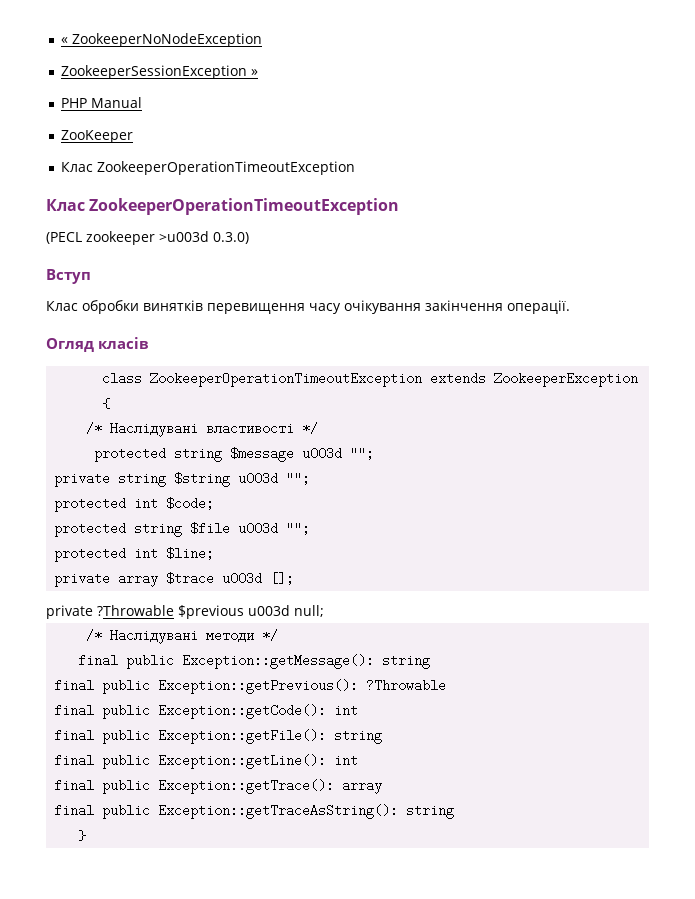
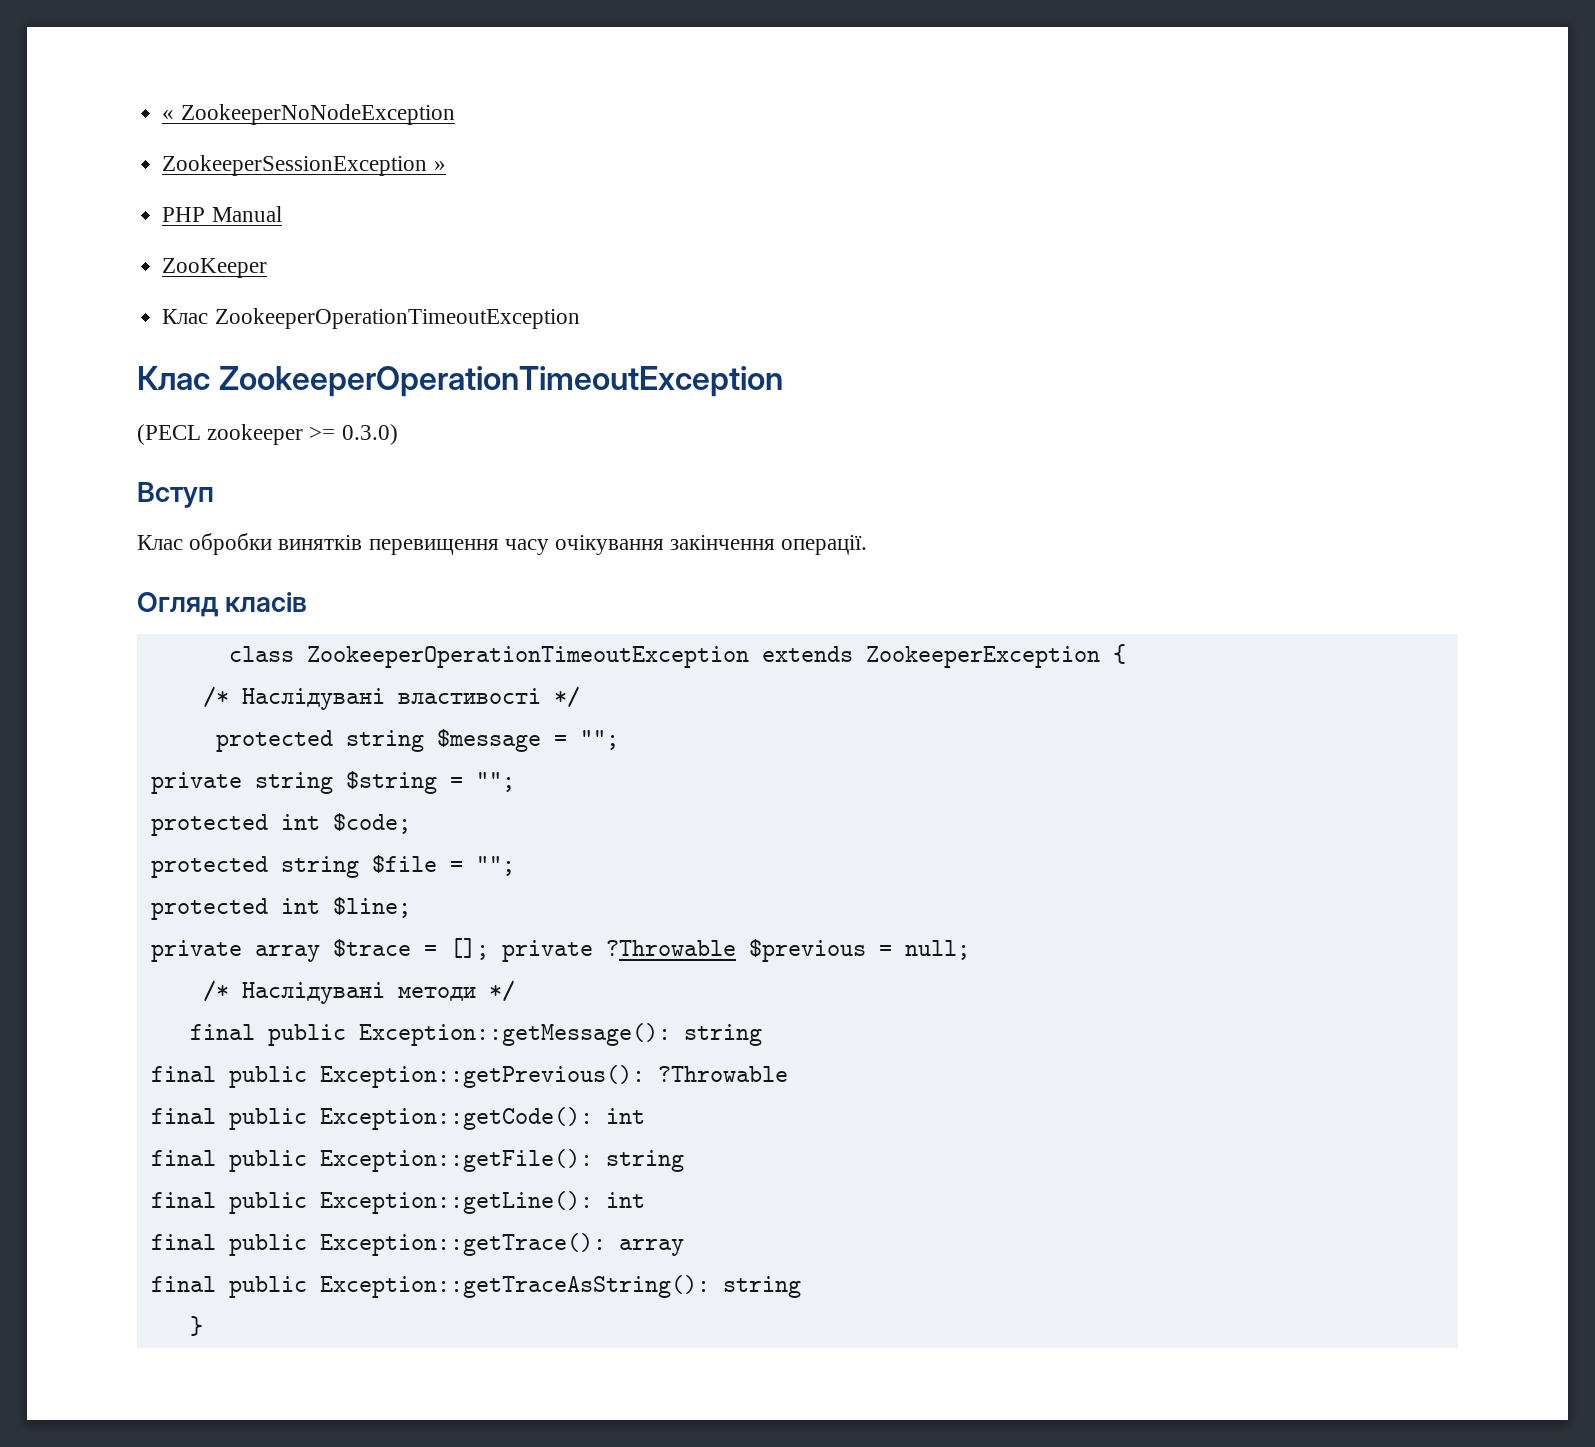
[159,231,209,242] >u003d -> [309,426,336,440] >=
[302,447,343,460] u003d -> [553,735,567,746] =
[238,472,279,485] u003d -> [449,777,463,788] =
[238,522,279,535] u003d -> [449,861,463,872] =
[222,572,263,585] u003d -> [423,945,437,956] =
(295, 578) // -> (489, 949) none
[248,605,290,616] u003d -> [878,945,892,956] =

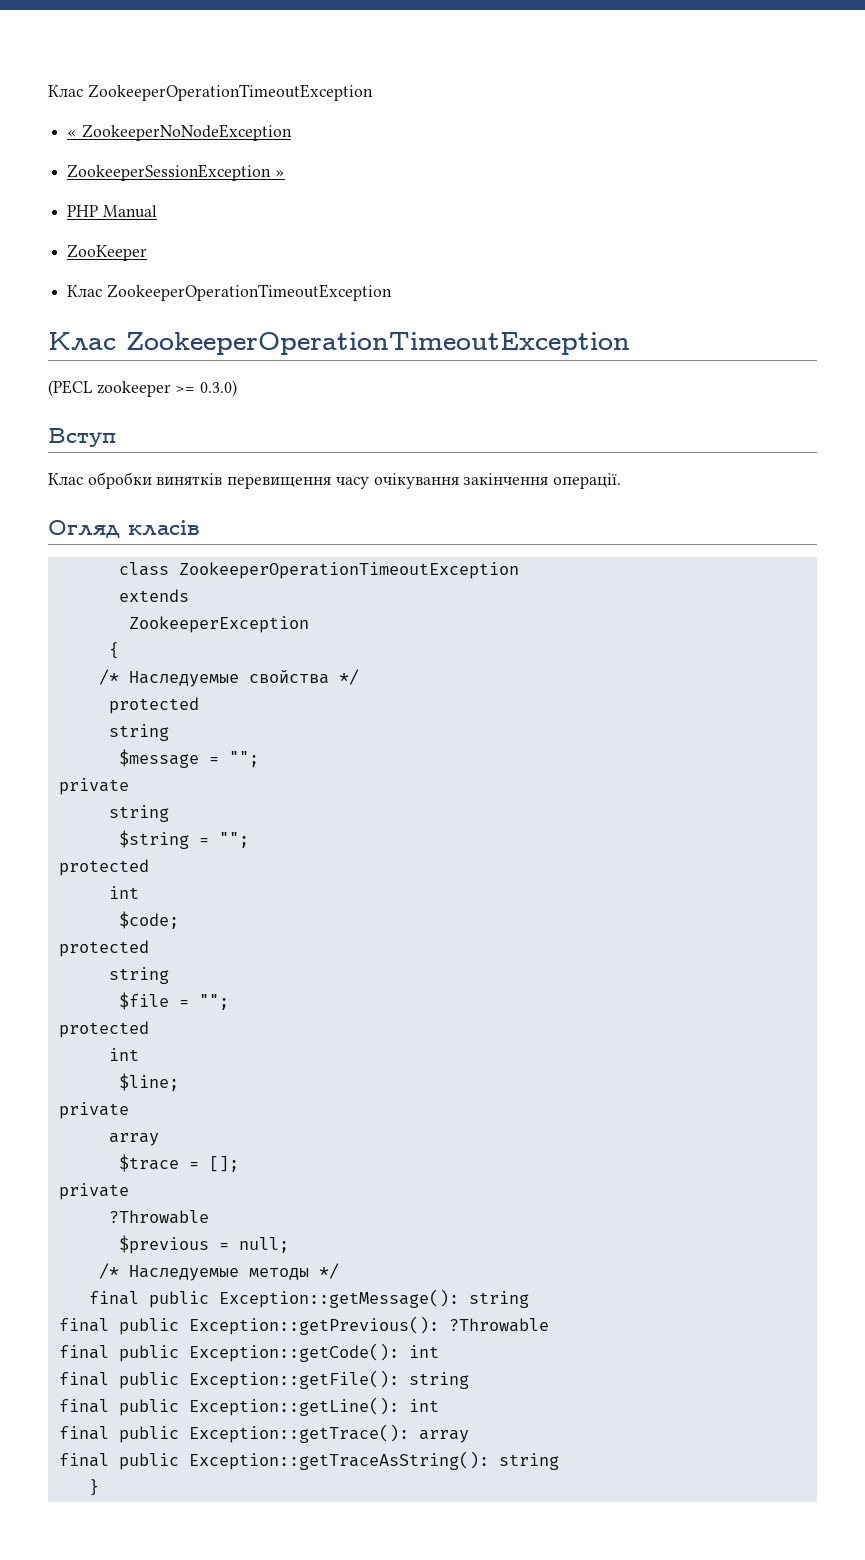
(162, 115) none -> [48,84,373,101] Клас ZookeeperOperationTimeoutException //
(749, 657) none -> (519, 570) //
(853, 654) none -> (189, 595) //
(1100, 657) none -> (309, 624) //
[241,688,541,710] Наслідувані властивості -> [128,670,329,687] Наследуемые свойства
[345,730,424,752] string -> [108,724,169,741] // string //
[254,772,333,794] string -> [108,805,169,822] // string //
[280,814,320,830] int -> [108,886,139,899] // int //
[280,856,359,878] string -> [108,967,169,984] // string //
[280,898,320,914] int -> [108,1048,139,1061] // int //
[254,945,320,962] array -> [108,1133,159,1146] // array //
[501,940,736,962] private ?Throwable -> [58,1183,129,1200] [108,1210,209,1224] // private // ?Throwable //
[241,982,476,1004] Наслідувані методи -> [128,1265,309,1281] Наследуемые методы

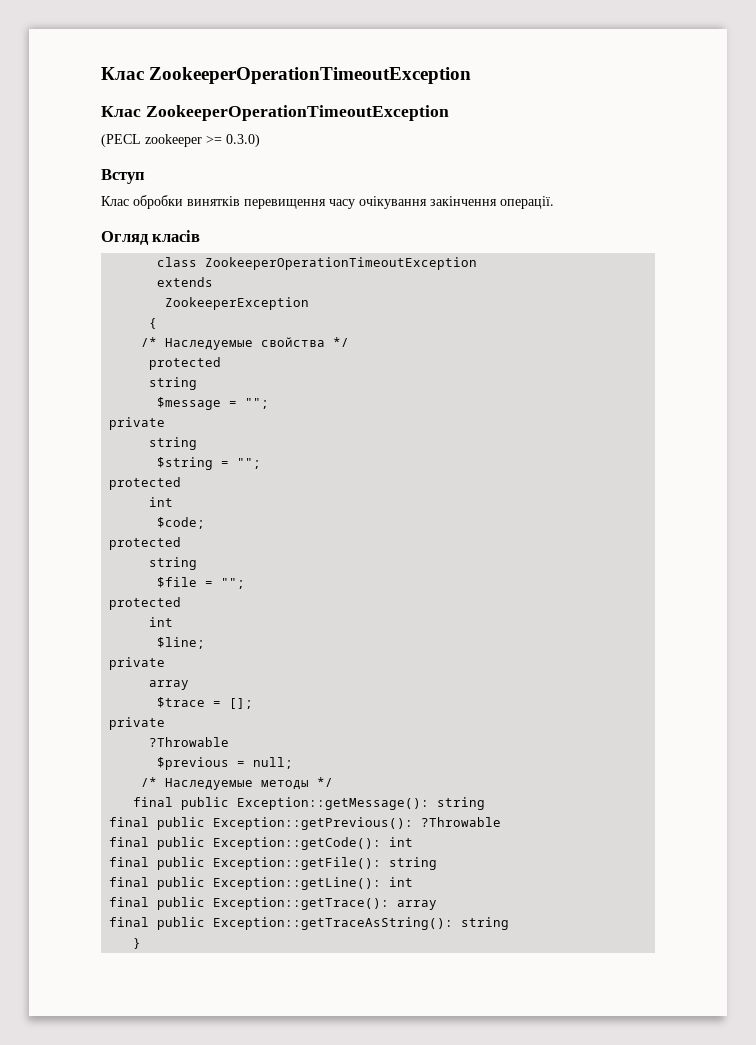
[48,84,373,101] [67,124,292,141] [67,164,285,181] [67,205,157,218] [67,244,148,261] [67,284,392,301] Клас ZookeeperOperationTimeoutException // « ZookeeperNoNodeException // ZookeeperSessionException » // PHP Manual // ZooKeeper // Клас ZookeeperOperationTimeoutException -> [101,67,472,84] Клас ZookeeperOperationTimeoutException

